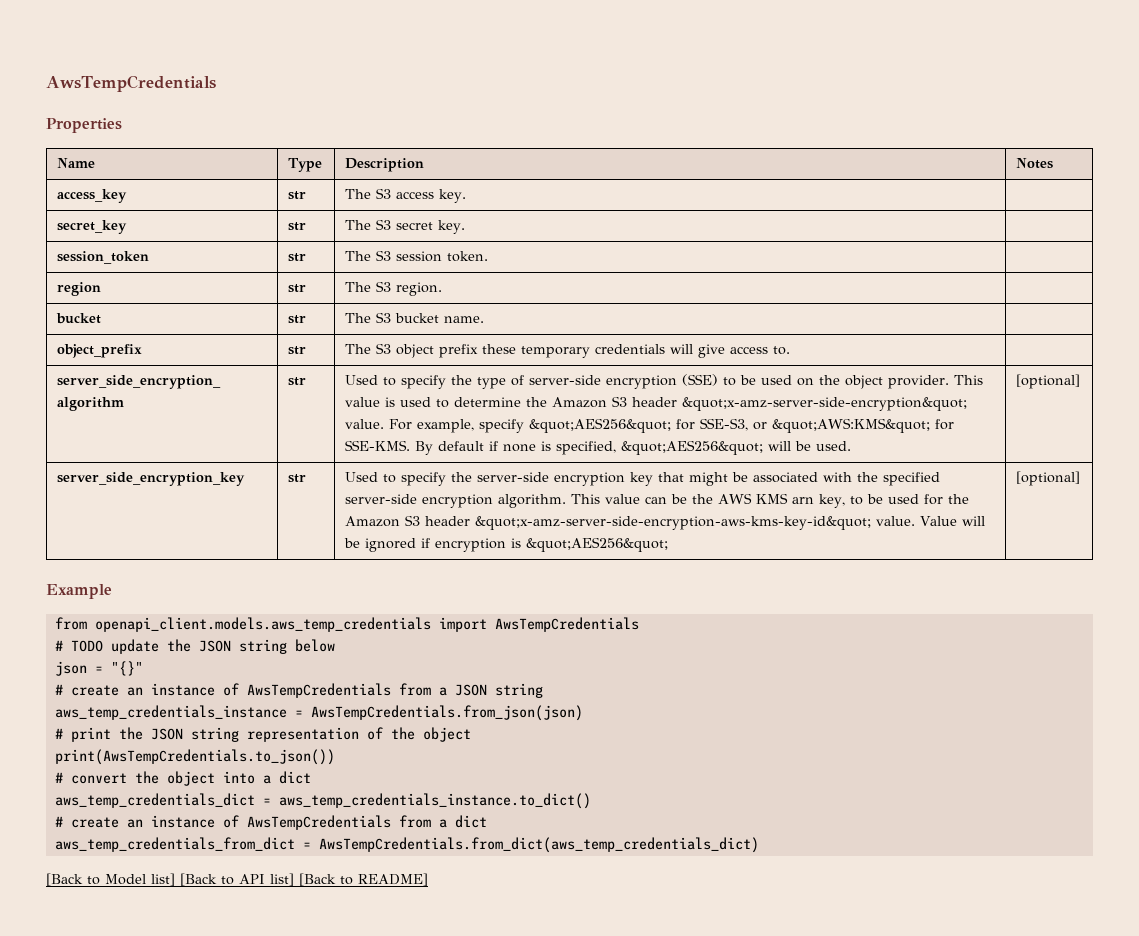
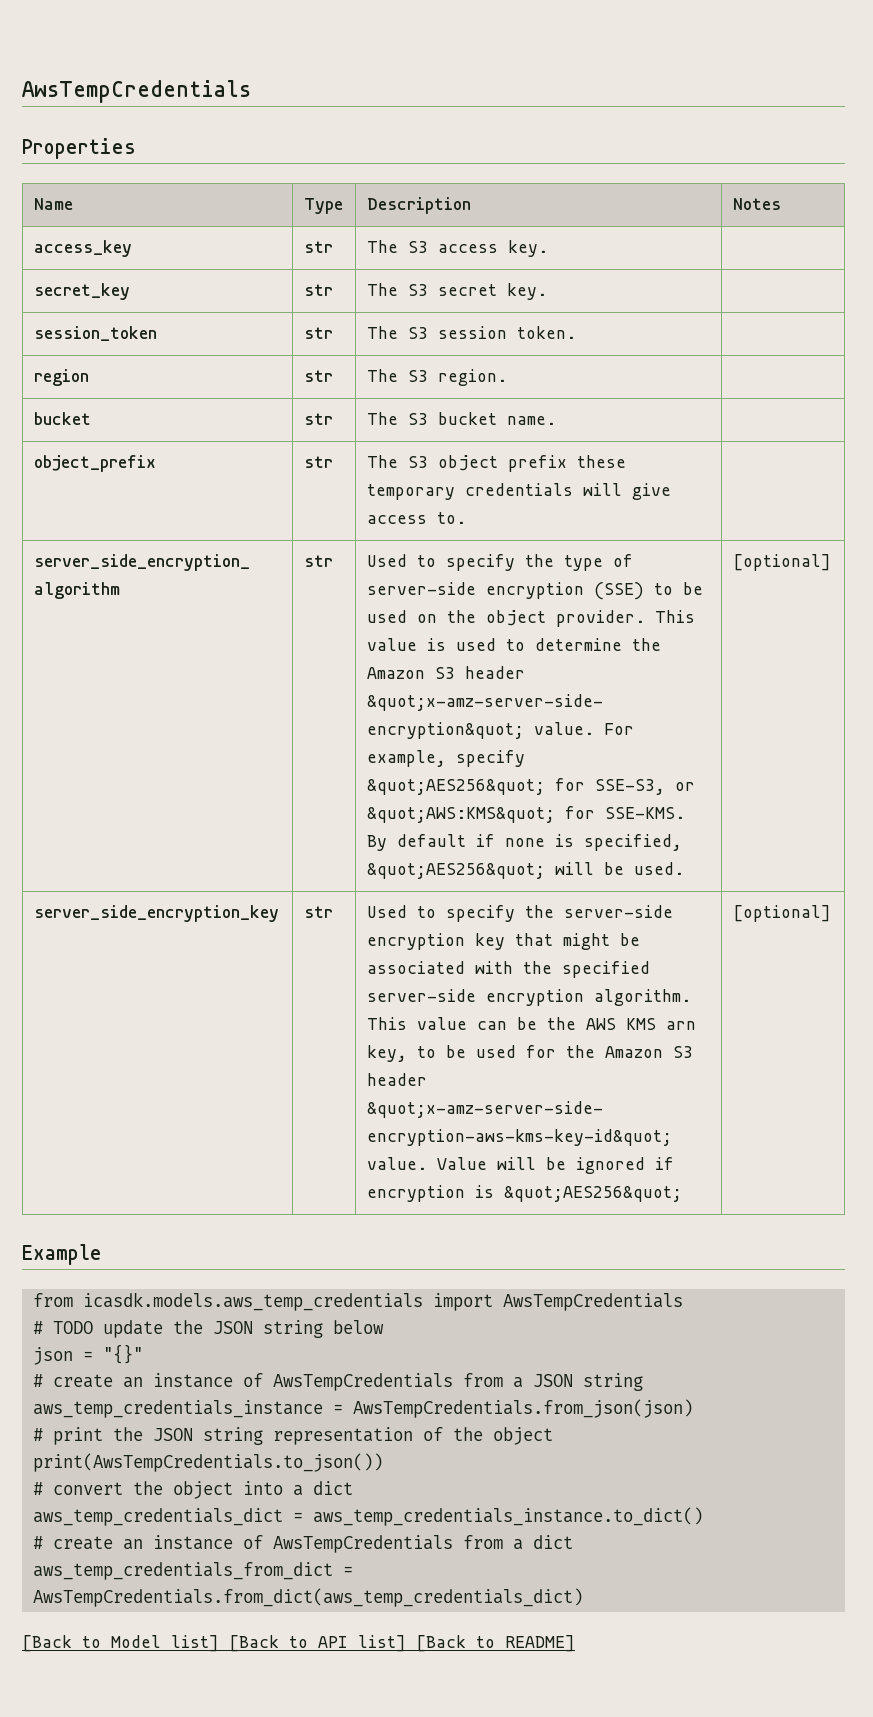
[94,617,431,632] openapi_client.models.aws_temp_credentials -> [82,1292,423,1311] icasdk.models.aws_temp_credentials

